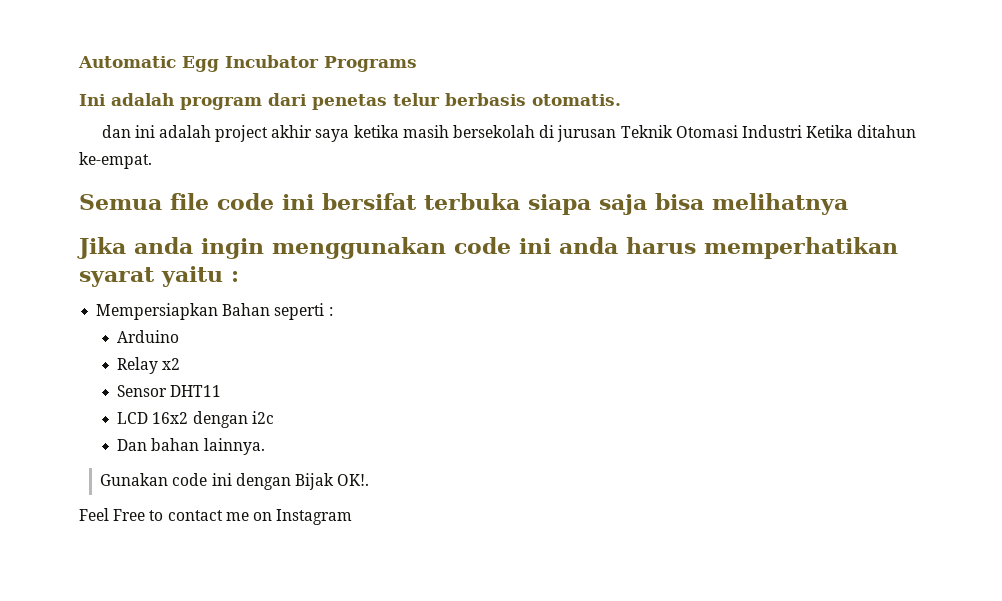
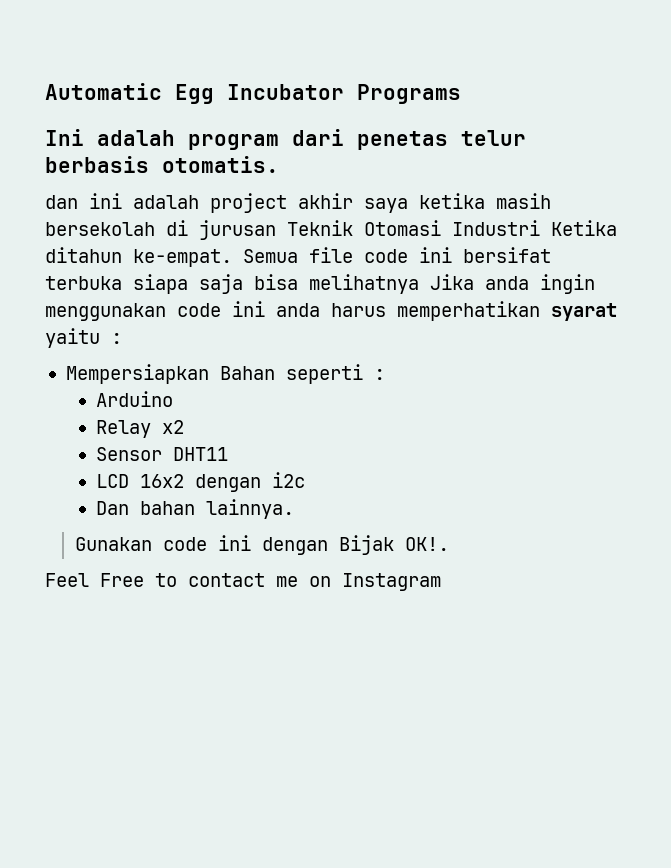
(152, 160) // -> (232, 258) none
(848, 204) // -> (419, 284) none

